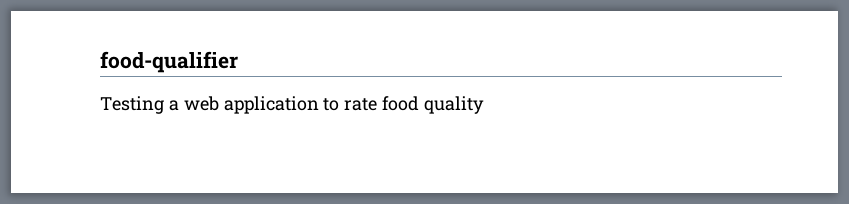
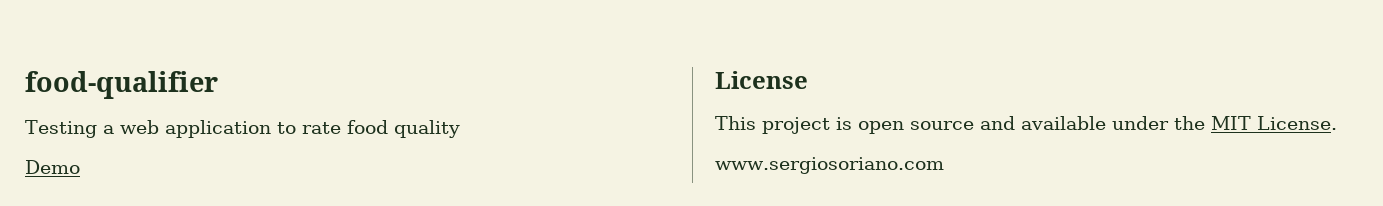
(485, 105) none -> [25,160,80,174] [715,71,808,89] [715,116,1337,134] [715,157,944,174] // Demo // License // This project is open source and available under the MIT License. // www.sergiosoriano.com

